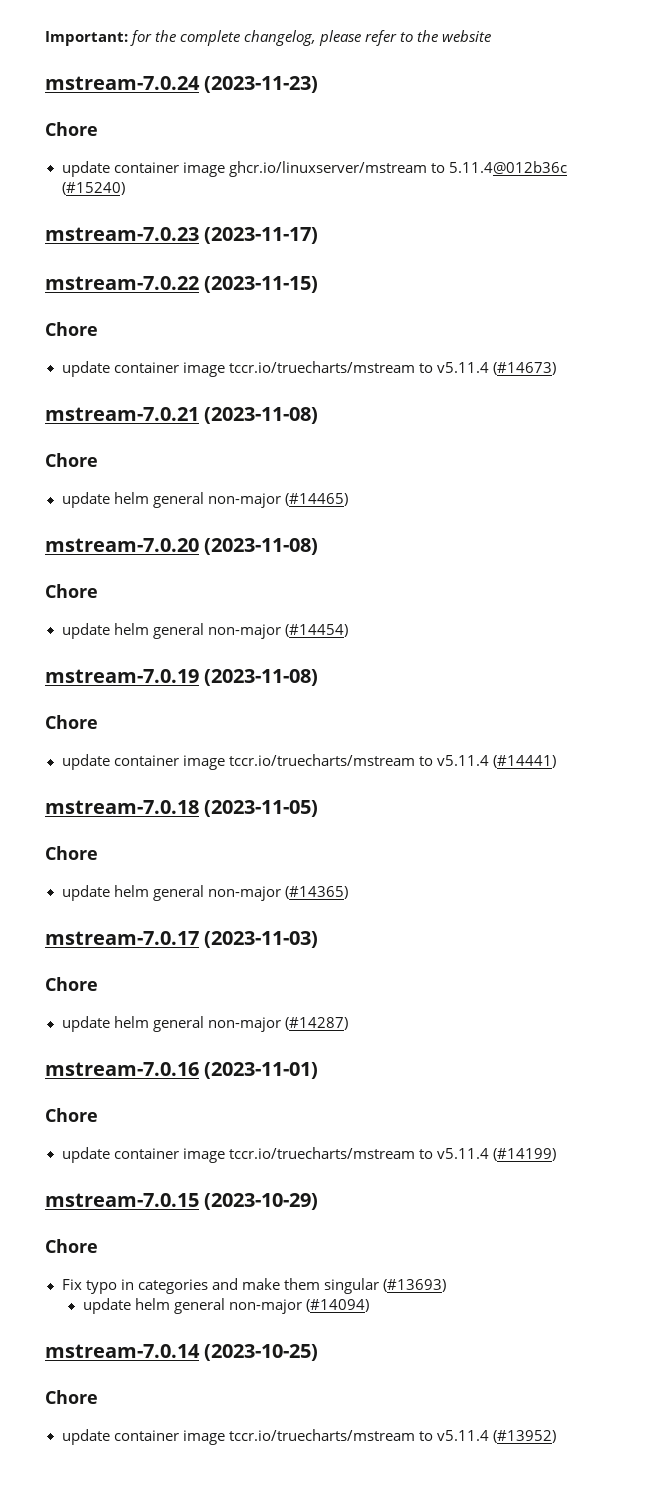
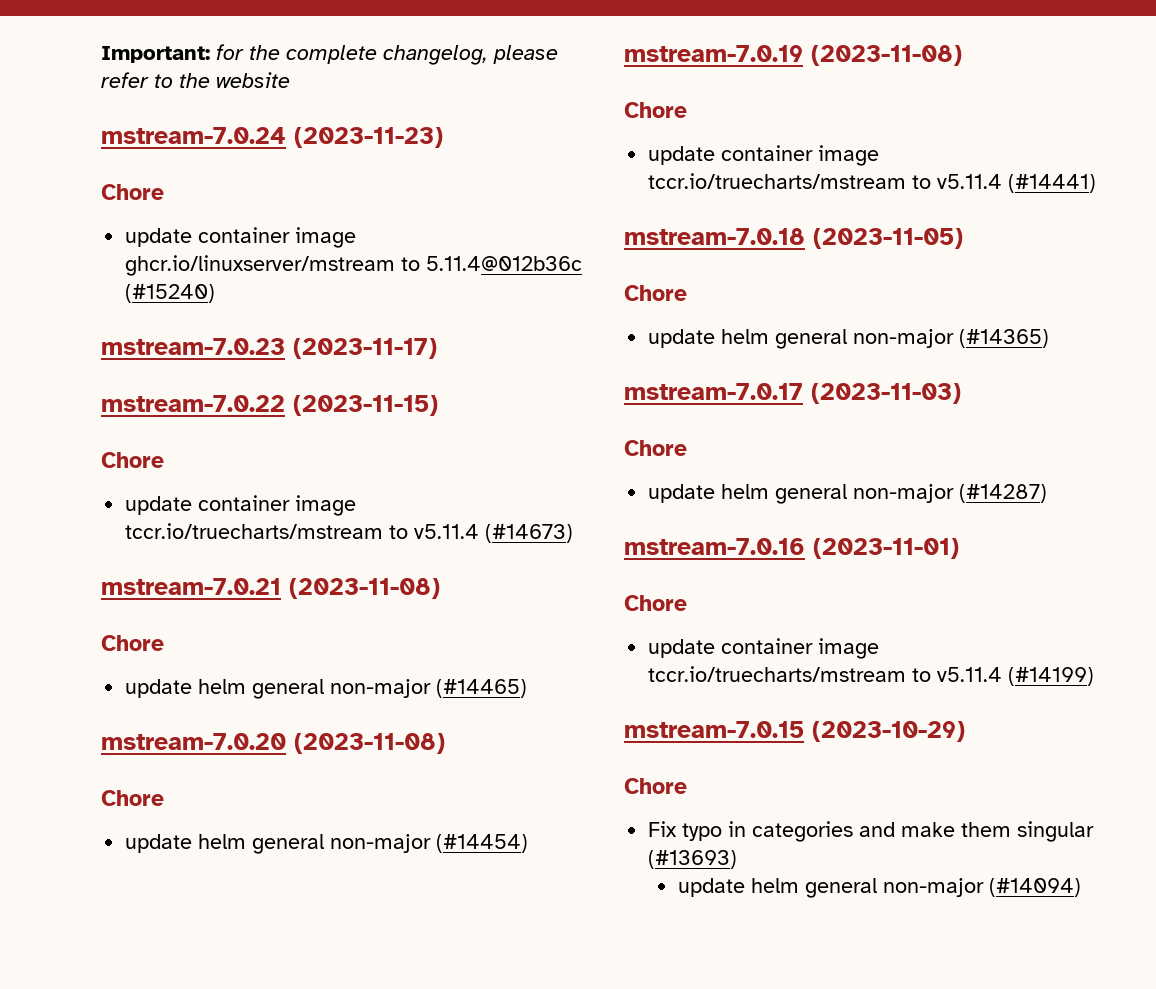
[45,1344,319,1361] [45,1390,98,1404] [61,1429,556,1445] // mstream-7.0.14 (2023-10-25) // Chore // update container image tccr.io/truecharts/mstream to v5.11.4 (#13952) -> (1082, 887) none

